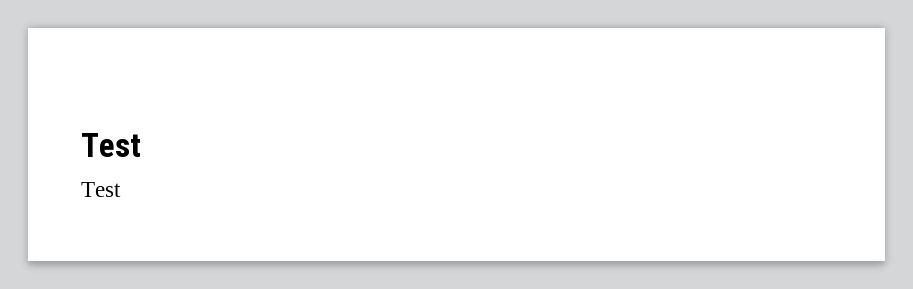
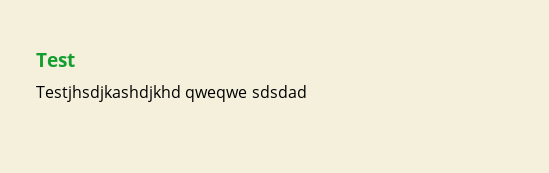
[81,182,121,197] Test -> [36,85,307,102] Testjhsdjkashdjkhd qweqwe sdsdad

